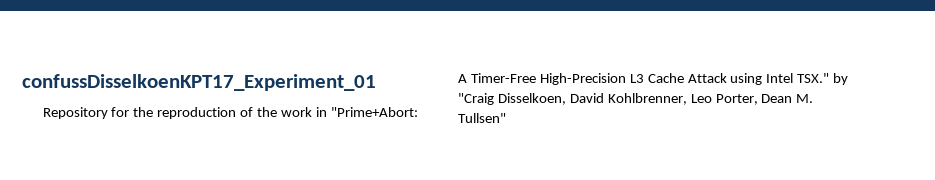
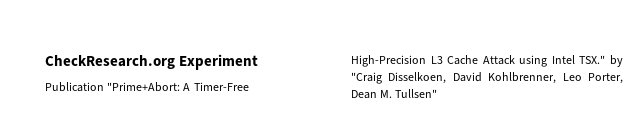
[22,74,376,91] [42,107,327,119] confussDisselkoenKPT17_Experiment_01 // Repository for the reproduction of the work in -> [45,54,259,70] [45,82,104,92] CheckResearch.org Experiment // Publication

